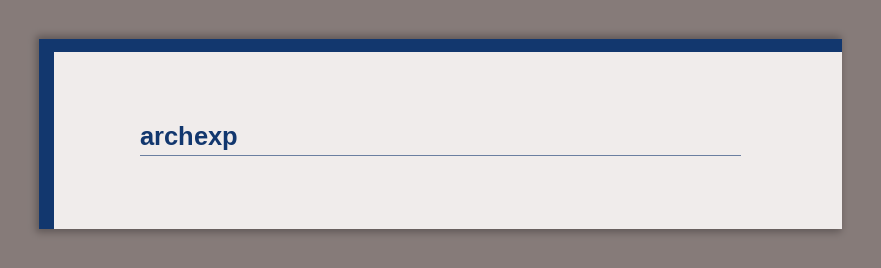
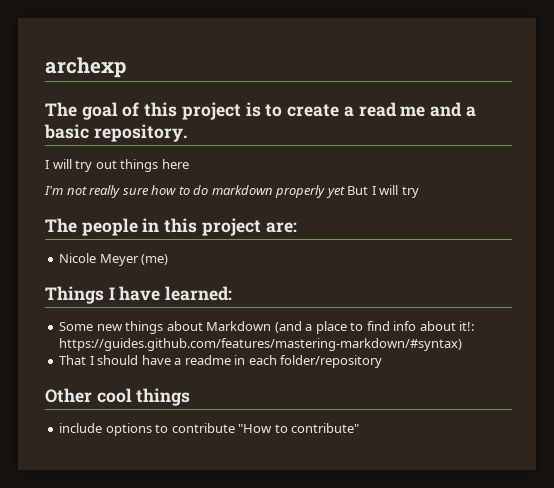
(238, 138) none -> [45,102,476,120] [44,124,187,142] [45,159,189,172] [44,185,419,198] [45,218,297,236] [59,253,169,266] [45,286,233,304] [59,321,475,334] [59,338,463,351] [59,355,383,368] [45,388,191,406] [59,423,360,436] // The goal of this project is to create a read me and a basic repository. // I will try out things here // I'm not really sure how to do markdown properly yet But I will try // The people in this project are: // Nicole Meyer (me) // Things I have learned: // Some new things about Markdown (and a place to find info about it!: https://guides.github.com/features/mastering-markdown/#syntax) // That I should have a readme in each folder/repository // Other cool things // include options to contribute "How to contribute"

